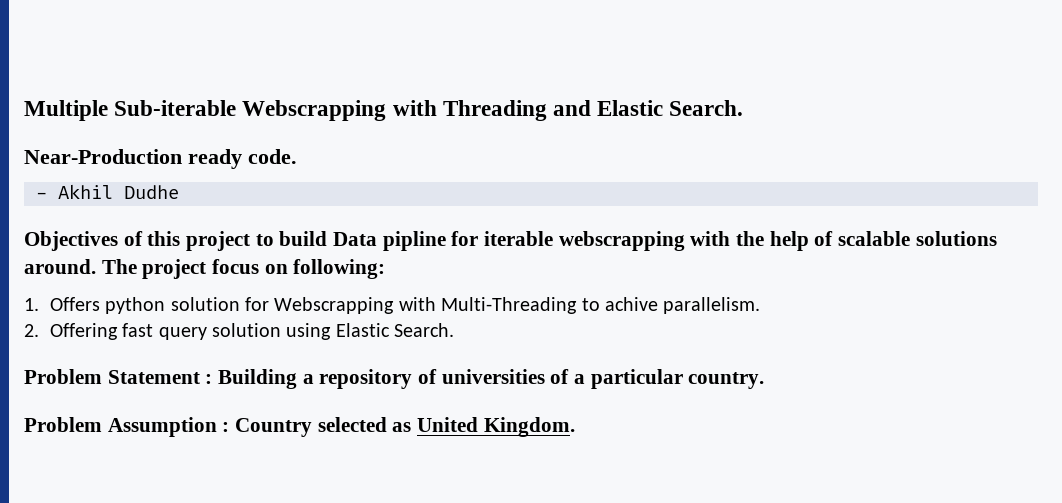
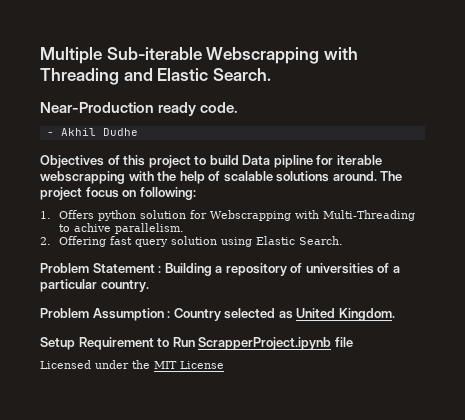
(575, 427) none -> [40,337,353,350] [40,360,224,369] // Setup Requirement to Run ScrapperProject.ipynb file // Licensed under the MIT License

